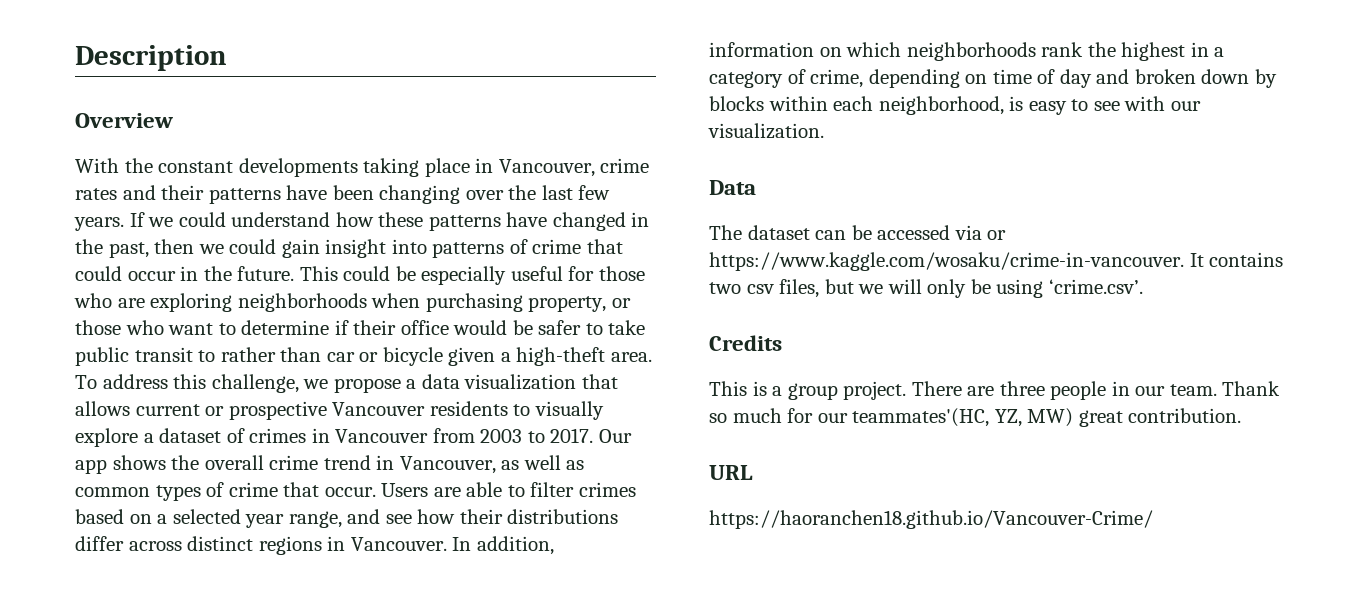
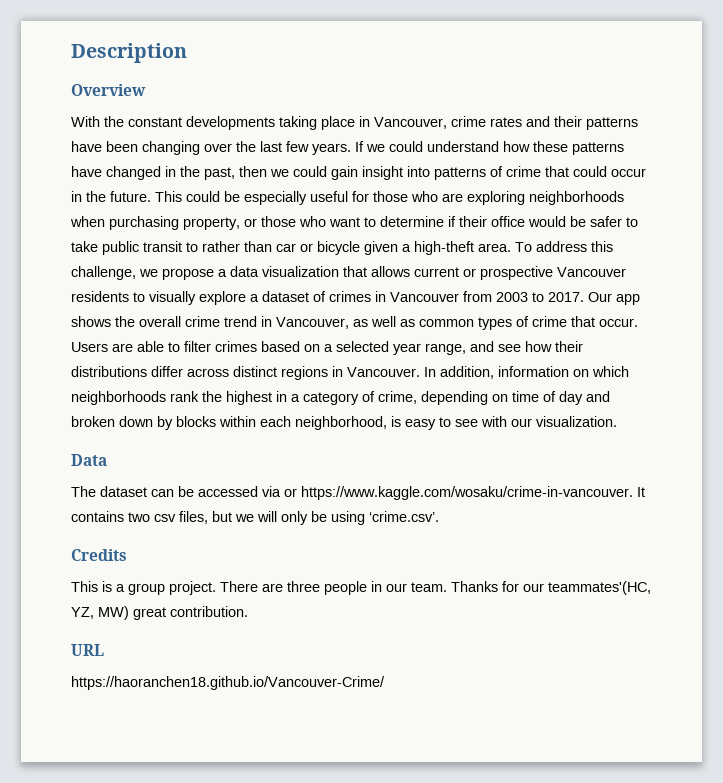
[1222,381,1281,396] [709,408,782,423] Thank so much -> [451,581,498,592] Thanks

